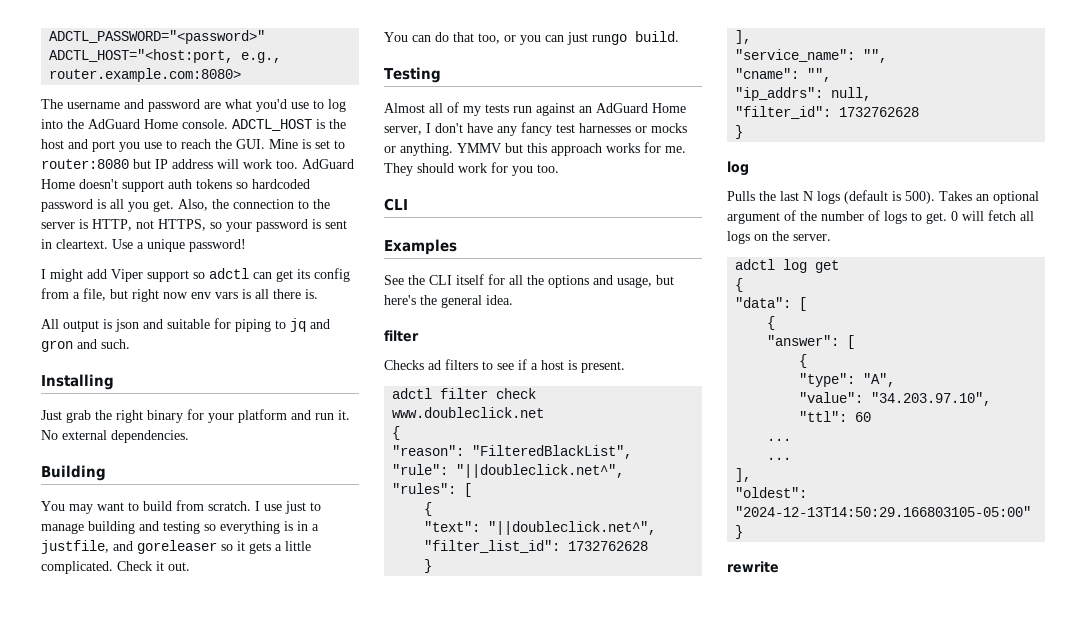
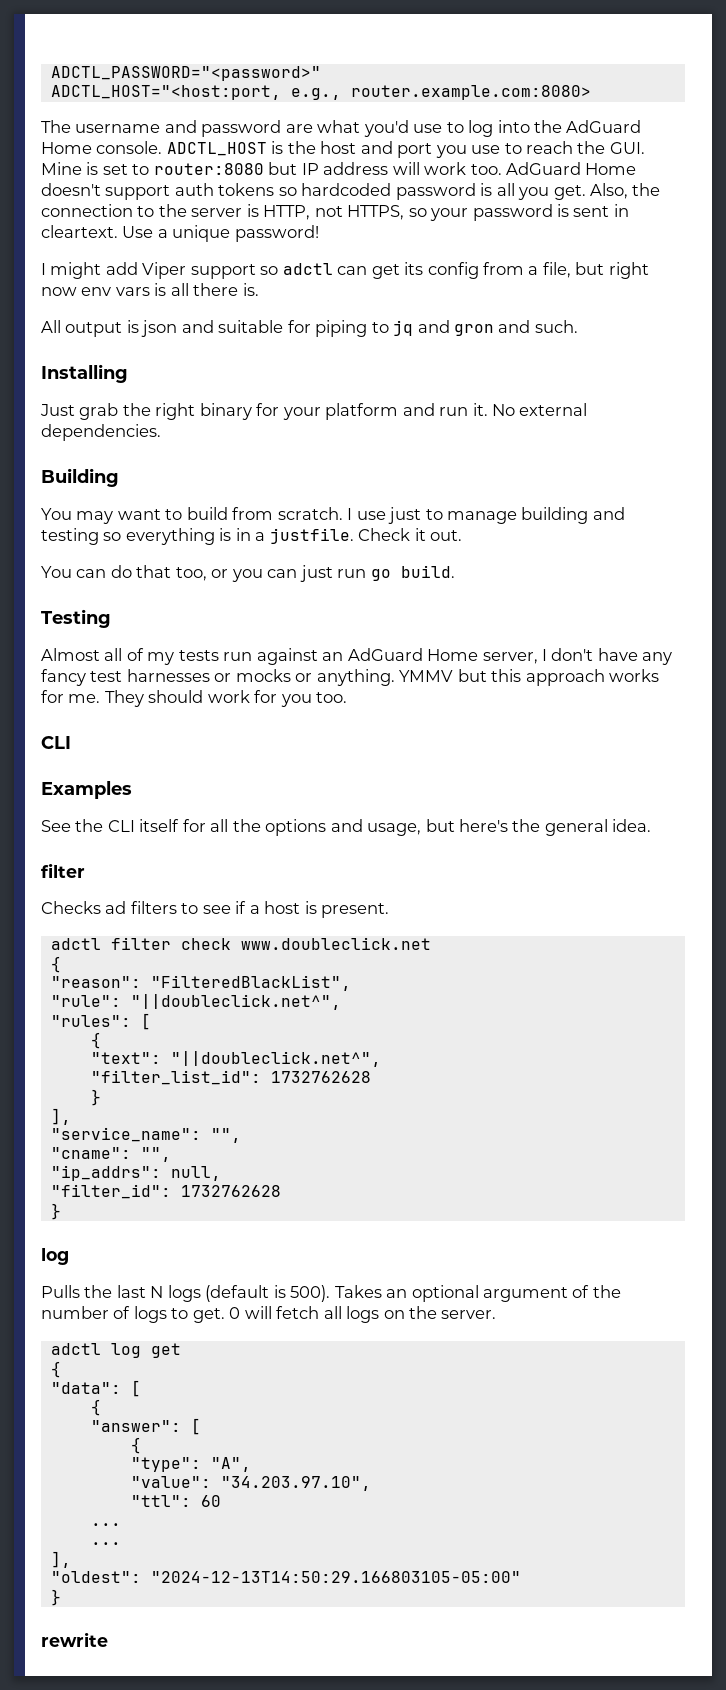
[41,540,311,554] [41,561,113,574] justfile, and goreleaser so it gets a little complicated. -> [269,528,354,544] justfile.
[592,34,627,45] rungo -> [337,569,391,581] run go

